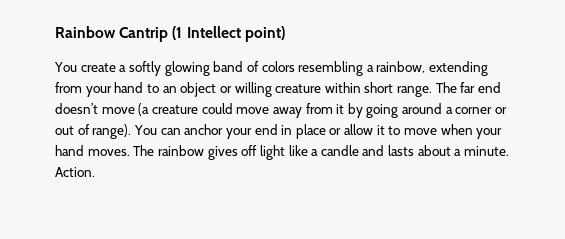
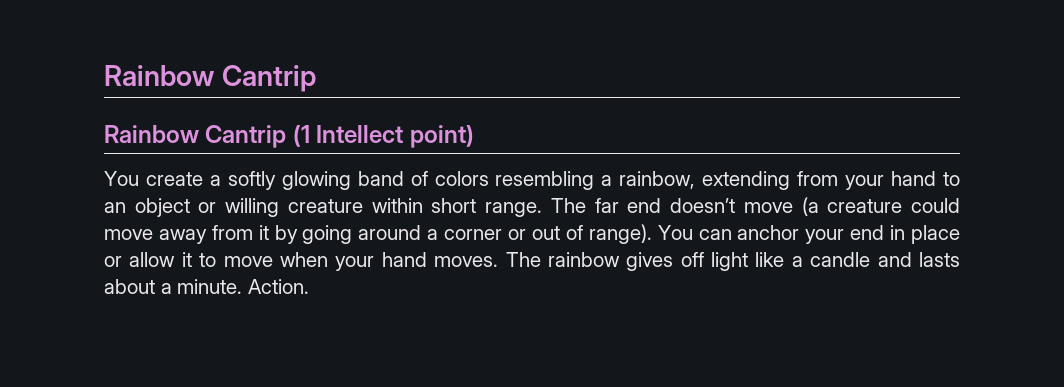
[55,26,169,42] Rainbow Cantrip -> [104,65,316,92] [104,125,287,148] Rainbow Cantrip // Rainbow Cantrip

